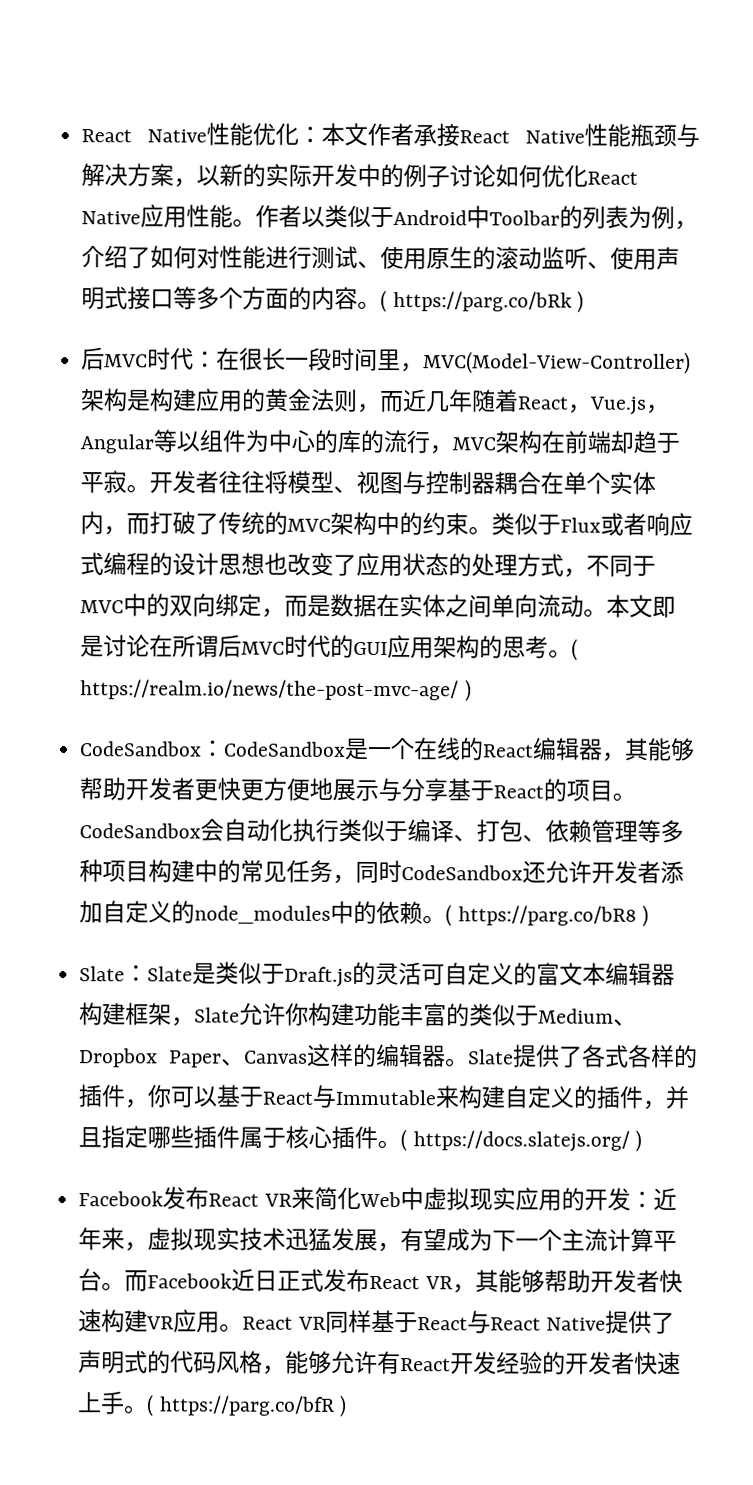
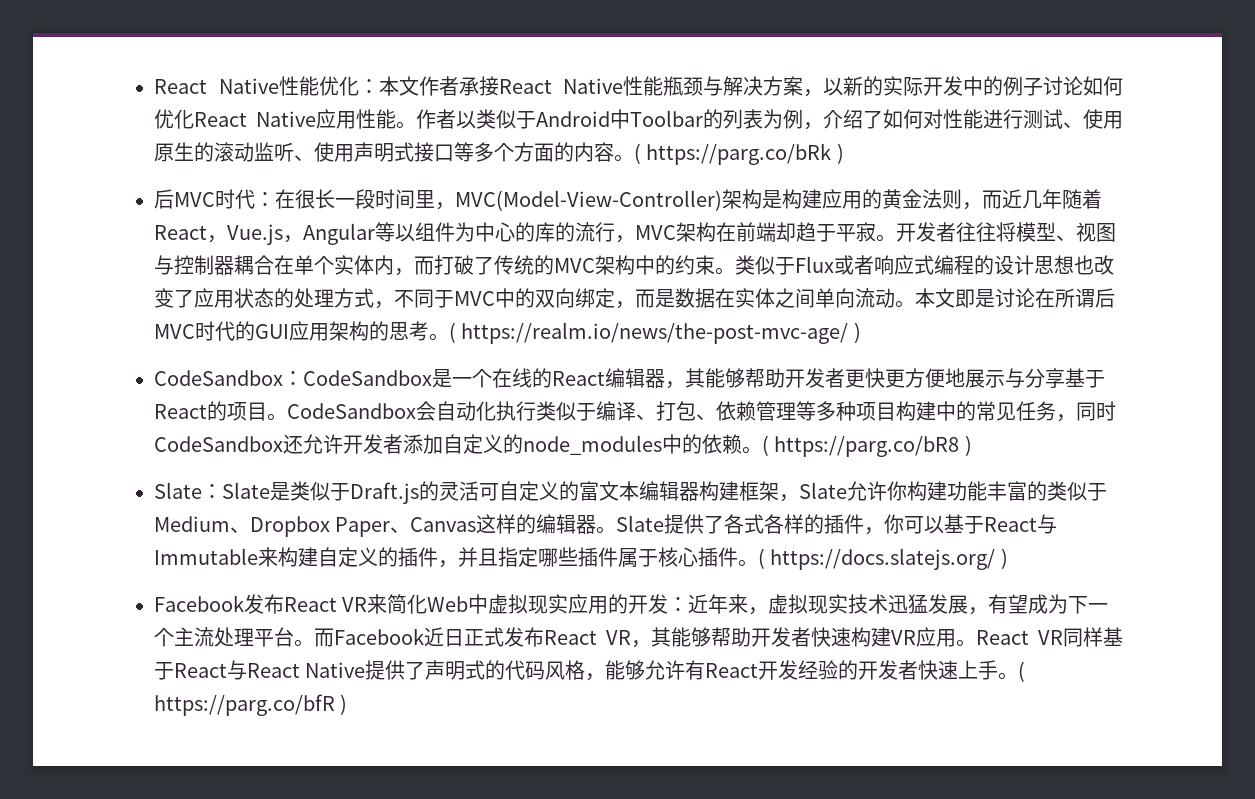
[607,1228,655,1252] 计算 -> [214,627,254,647] 处理

